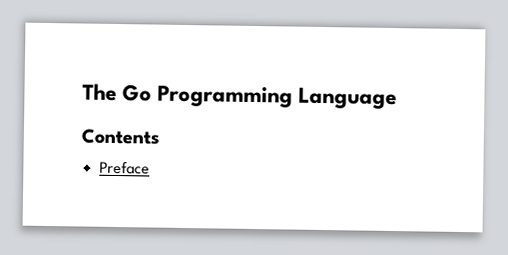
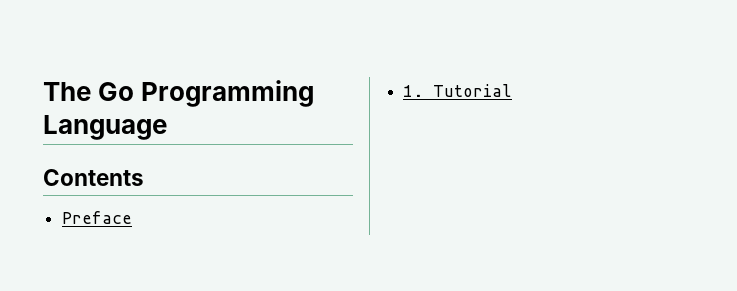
(150, 167) none -> [403,84,513,97] // 1. Tutorial

